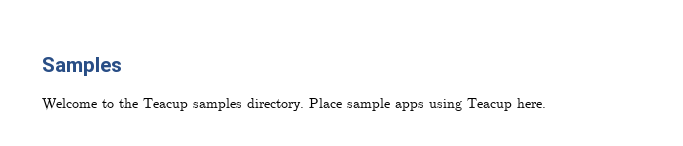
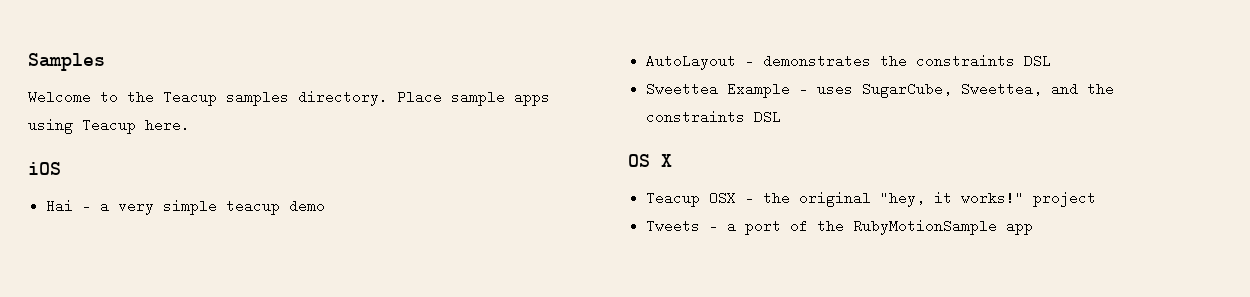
(546, 103) none -> [28,162,61,175] [46,199,326,215] [646,54,1052,70] [646,82,1115,98] [646,110,782,124] [628,154,672,167] [646,191,1097,207] [646,219,1034,235] // iOS // Hai - a very simple teacup demo // AutoLayout - demonstrates the constraints DSL // Sweettea Example - uses SugarCube, Sweettea, and the constraints DSL // OS X // Teacup OSX - the original "hey, it works!" project // Tweets - a port of the RubyMotionSample app

